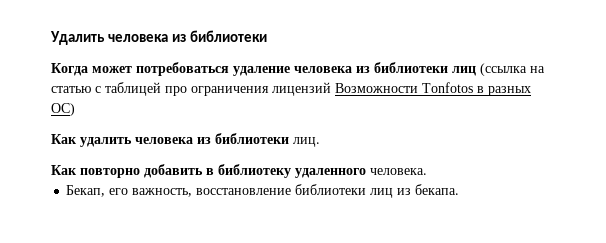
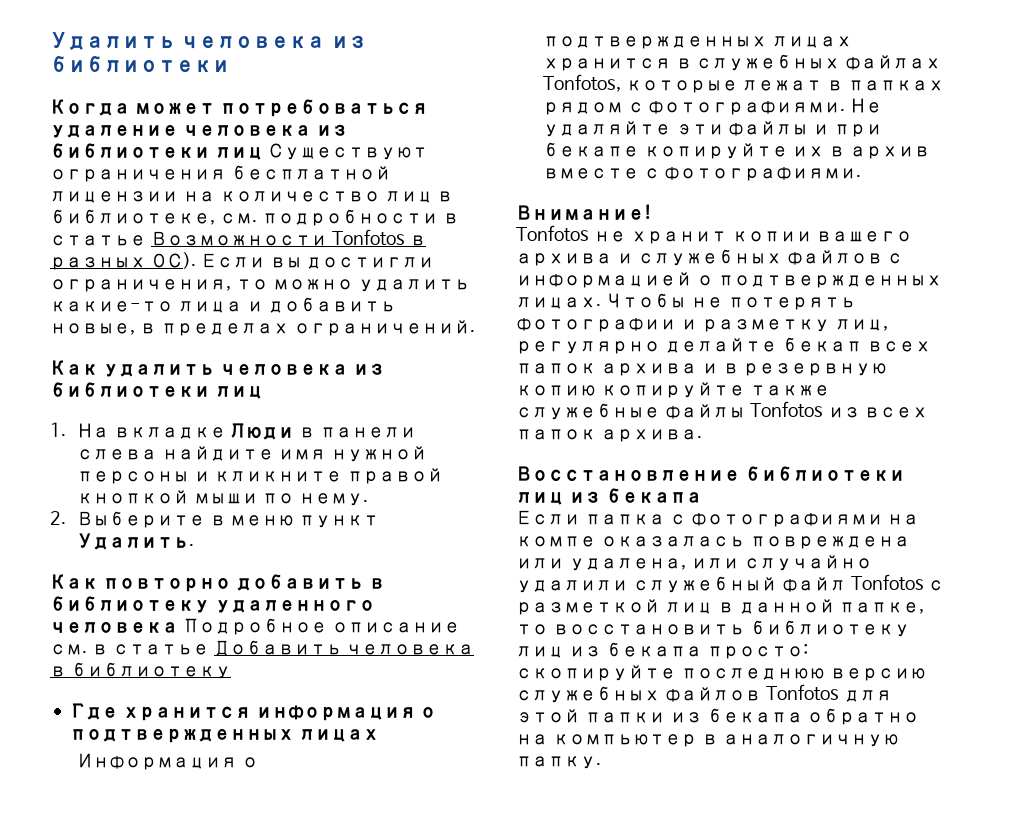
[480,63,545,76] [51,82,531,96] [51,103,75,116] (ссылка на статью с таблицей про ограничения лицензий Возможности Tonfotos в разных ОС) -> [267,143,428,160] [50,165,391,182] [50,191,454,203] [50,209,459,226] [50,229,426,246] [50,252,435,270] [50,279,470,292] [50,297,396,313] [50,320,475,336] Существуют ограничения бесплатной лицензии на количество лиц в библиотеке, см. подробности в статье Возможности Tonfotos в разных ОС). Если вы достигли ограничения, то можно удалить какие-то лица и добавить новые, в пределах ограничений.
[293,137,320,147] лиц. -> [214,386,263,399] [50,422,417,440] [76,446,428,462] [76,468,444,484] [76,490,369,506] [50,511,380,528] [76,533,194,550] лиц // 1. На вкладке Люди в панели слева найдите имя нужной персоны и кликните правой кнопкой мыши по нему. // 2. Выберите в меню пункт Удалить.
[370,168,427,175] [66,184,460,198] человека. // Бекап, его важность, восстановление библиотеки лиц из бекапа. -> [50,618,460,635] [50,640,475,656] [50,662,231,679] [69,703,437,721] [69,728,379,743] [76,753,258,770] [542,36,852,49] [542,54,942,71] [542,74,945,93] [542,98,883,115] [542,121,883,137] [542,142,931,159] [542,167,862,181] [516,204,652,220] [516,225,913,244] [516,249,904,266] [516,272,942,288] [516,293,856,310] [516,318,888,332] [516,337,931,354] [516,363,888,376] [516,382,830,398] [516,401,929,420] [516,429,702,442] [516,466,905,481] [516,488,702,505] [516,510,920,527] [516,536,910,549] [516,555,872,571] [516,574,945,593] [516,599,925,615] [516,620,910,637] [516,642,808,659] [516,665,926,681] [516,684,892,703] [516,708,920,725] [516,734,899,747] [516,756,601,769] человека Подробное описание см. в статье Добавить человека в библиотеку // Где хранится информация о подтвержденных лицах // Информация о подтвержденных лицах хранится в служебных файлах Tonfotos, которые лежат в папках рядом с фотографиями. Не удаляйте эти файлы и при бекапе копируйте их в архив вместе с фотографиями. // Внимание! // Tonfotos не хранит копии вашего архива и служебных файлов с информацией о подтвержденных лицах. Чтобы не потерять фотографии и разметку лиц, регулярно делайте бекап всех папок архива и в резервную копию копируйте также служебные файлы Tonfotos из всех папок архива. // Восстановление библиотеки лиц из бекапа // Если папка с фотографиями на компе оказалась повреждена или удалена, или случайно удалили служебный файл Tonfotos с разметкой лиц в данной папке, то восстановить библиотеку лиц из бекапа просто: скопируйте последнюю версию служебных файлов Tonfotos для этой папки из бекапа обратно на компьютер в аналогичную папку.

